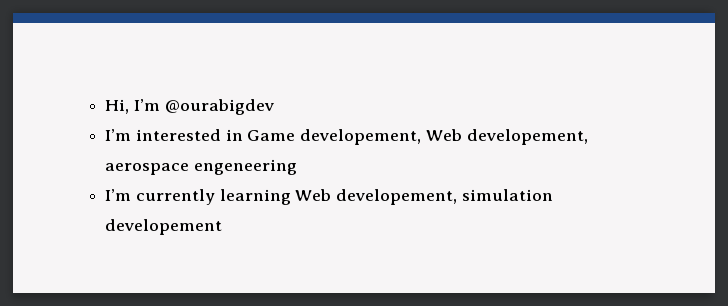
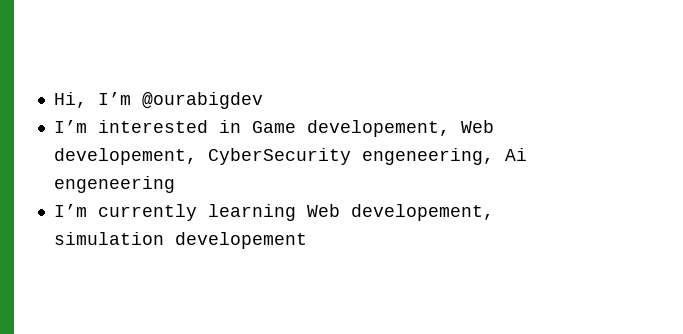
[105,163,190,175] aerospace -> [207,148,527,165] CyberSecurity engeneering, Ai

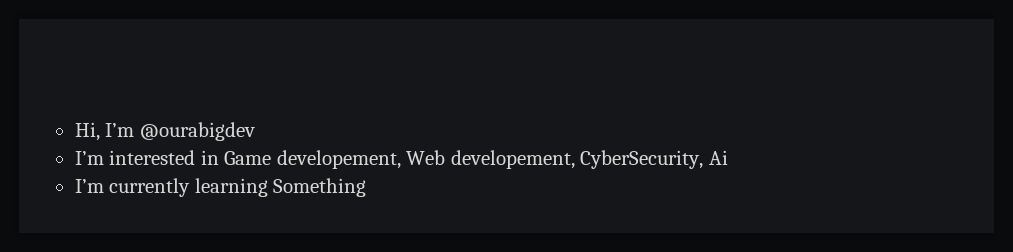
[207,148,494,165] CyberSecurity engeneering, -> [580,150,704,169] CyberSecurity,
[53,176,175,193] engeneering -> (728, 157) none
[306,204,494,221] [53,232,307,249] Web developement, simulation developement -> [273,178,367,197] Something

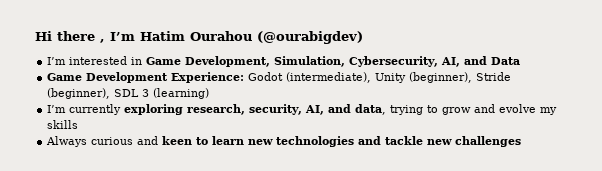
[74,122,255,141] [74,150,728,169] [74,178,367,197] Hi, I’m @ourabigdev // I’m interested in Game developement, Web developement, CyberSecurity, Ai // I’m currently learning Something -> [35,31,363,44] [47,56,521,67] [47,72,512,83] [47,88,210,99] [47,104,558,115] [47,120,79,129] [46,136,522,147] Hi there , I’m Hatim Ourahou (@ourabigdev) // I’m interested in Game Development, Simulation, Cybersecurity, AI, and Data // Game Development Experience: Godot (intermediate), Unity (beginner), Stride (beginner), SDL 3 (learning) // I’m currently exploring research, security, AI, and data, trying to grow and evolve my skills // Always curious and keen to learn new technologies and tackle new challenges

